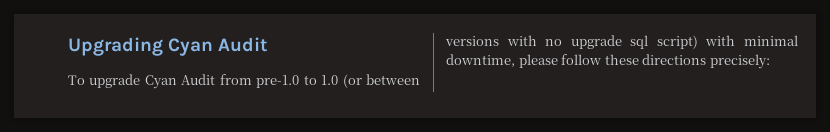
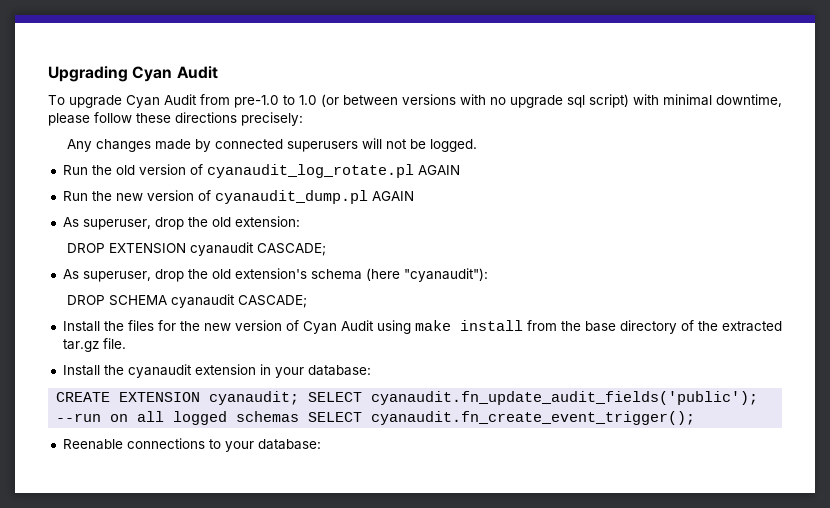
(770, 61) none -> [67,138,478,152] [62,164,460,178] [62,190,414,204] [62,216,300,230] [67,242,327,256] [62,268,488,282] [67,294,308,308] [62,320,783,334] [62,338,126,352] [62,364,371,378] [56,391,759,405] [56,411,696,425] [62,438,321,452] // Any changes made by connected superusers will not be logged. // Run the old version of cyanaudit_log_rotate.pl AGAIN // Run the new version of cyanaudit_dump.pl AGAIN // As superuser, drop the old extension: // DROP EXTENSION cyanaudit CASCADE; // As superuser, drop the old extension's schema (here "cyanaudit"): // DROP SCHEMA cyanaudit CASCADE; // Install the files for the new version of Cyan Audit using make install from the base directory of the extracted tar.gz file. // Install the cyanaudit extension in your database: // CREATE EXTENSION cyanaudit; SELECT cyanaudit.fn_update_audit_fields('public'); --run on all logged schemas SELECT cyanaudit.fn_create_event_trigger(); // Reenable connections to your database:

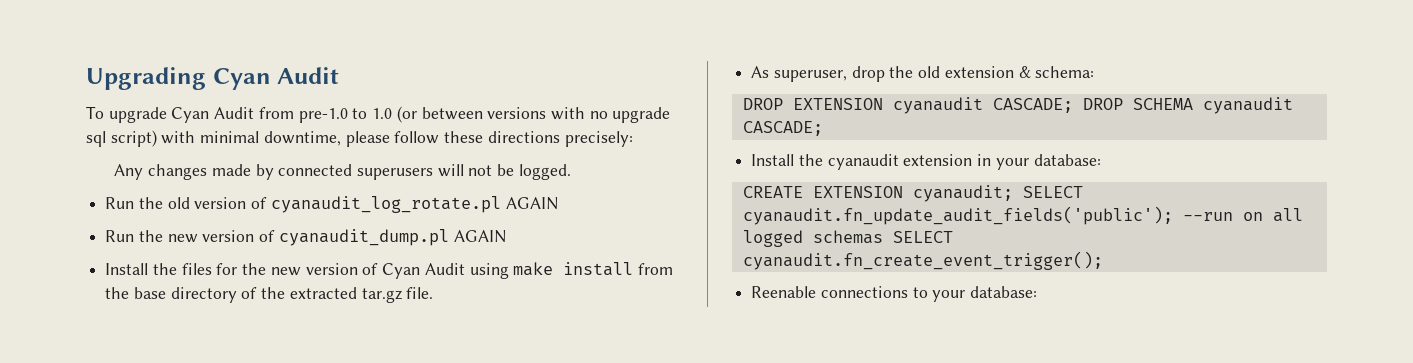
[62,216,300,230] [67,242,327,256] [62,268,488,282] [67,294,308,308] // As superuser, drop the old extension: // DROP EXTENSION cyanaudit CASCADE; // As superuser, drop the old extension's schema (here "cyanaudit"): // DROP SCHEMA cyanaudit CASCADE; -> (507, 236) none
(126, 343) none -> [751,66,1095,82] [742,97,1293,114] [742,121,823,136] // As superuser, drop the old extension & schema: // DROP EXTENSION cyanaudit CASCADE; DROP SCHEMA cyanaudit CASCADE;

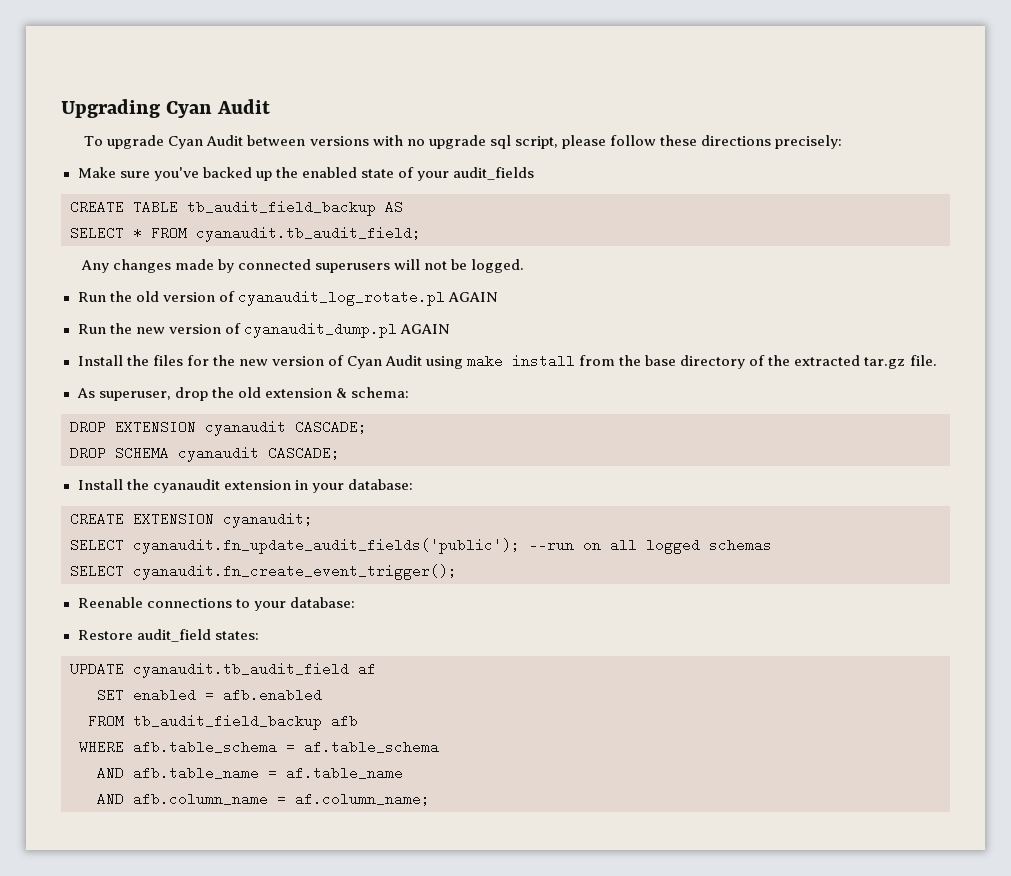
[258,106,417,123] from pre-1.0 to 1.0 (or -> (244, 140) none
[110,130,341,147] script) with minimal downtime, -> [514,136,558,149] script,
(633, 139) none -> [77,167,535,181] [70,200,403,216] [70,226,421,242] // Make sure you've backed up the enabled state of your audit_fields // CREATE TABLE tb_audit_field_backup AS // SELECT * FROM cyanaudit.tb_audit_field;
(1073, 105) none -> (367, 427) //
(1013, 193) none -> (313, 520) //
(883, 237) none -> (772, 545) //
(1038, 292) none -> [77,629,259,642] [70,662,376,678] [97,688,322,702] [88,714,358,730] [79,740,439,754] [97,766,403,780] [97,792,430,806] // Restore audit_field states: // UPDATE cyanaudit.tb_audit_field af // SET enabled = afb.enabled // FROM tb_audit_field_backup afb // WHERE afb.table_schema = af.table_schema // AND afb.table_name = af.table_name // AND afb.column_name = af.column_name;

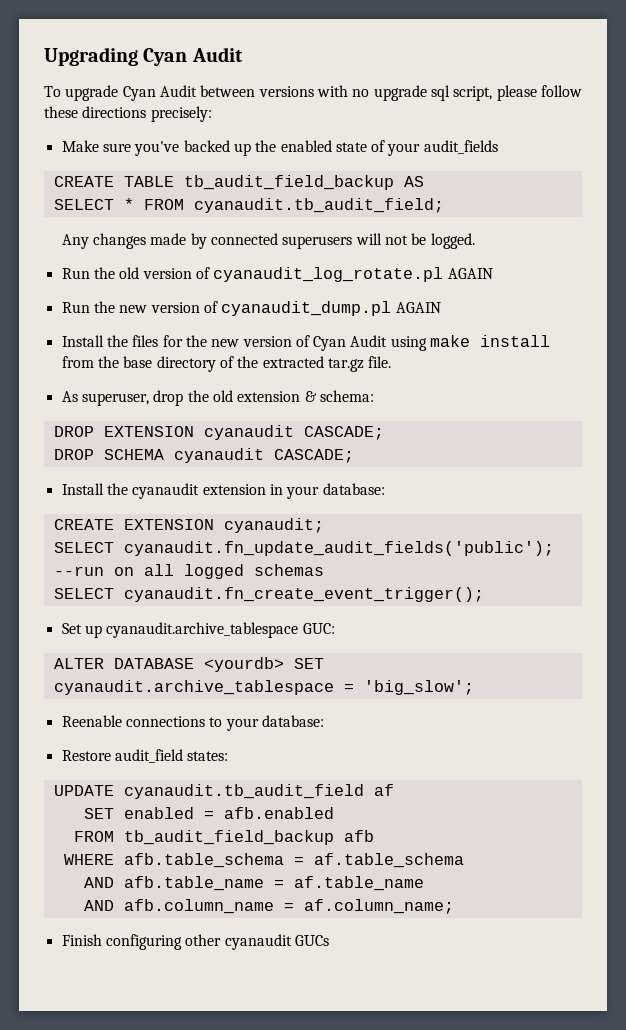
(457, 572) none -> [61,622,335,638] [53,657,324,672] [53,680,474,695] // Set up cyanaudit.archive_tablespace GUC: // ALTER DATABASE <yourdb> SET cyanaudit.archive_tablespace = 'big_slow';
(430, 799) none -> [61,934,329,950] // Finish configuring other cyanaudit GUCs

